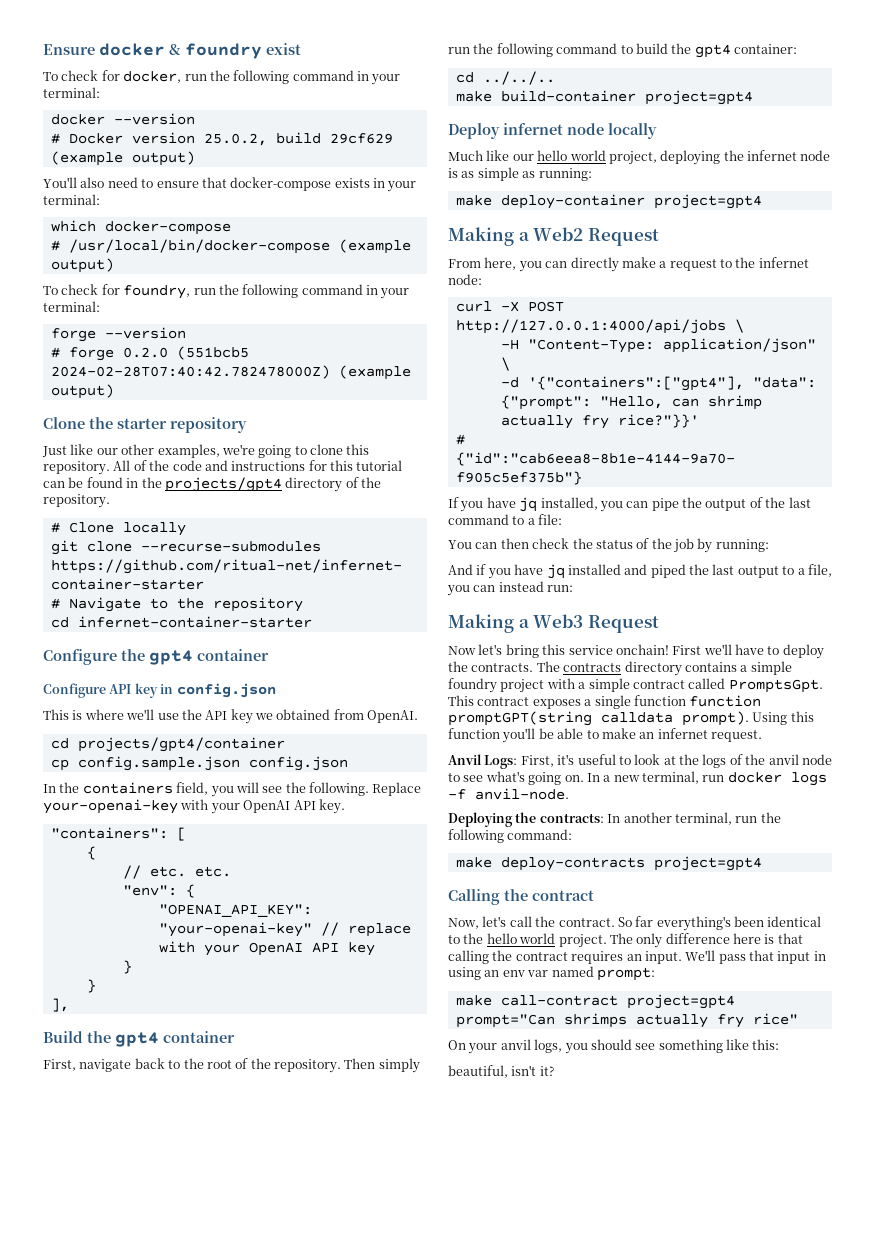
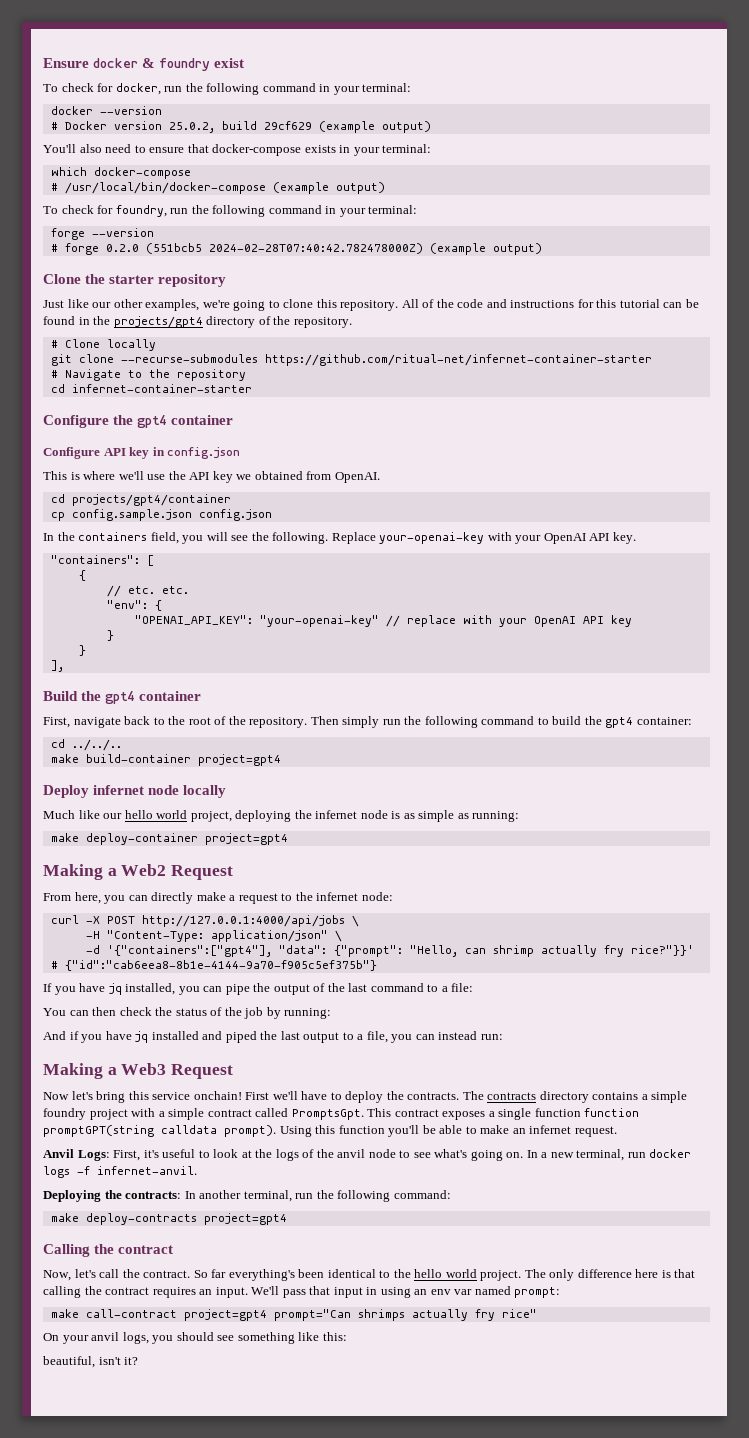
[475,788,569,800] anvil-node. -> [97,1166,197,1175] infernet-anvil.

